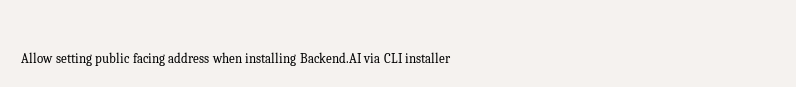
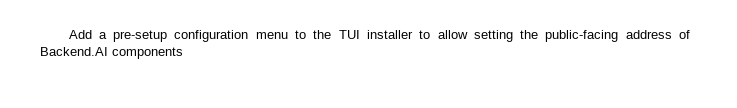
[21,52,452,66] Allow setting public facing address when installing Backend.AI via CLI installer -> [68,30,690,42] [40,47,183,59] Add a pre-setup configuration menu to the TUI installer to allow setting the public-facing address of Backend.AI components

